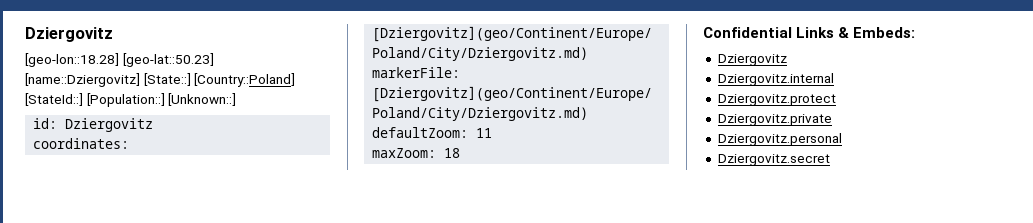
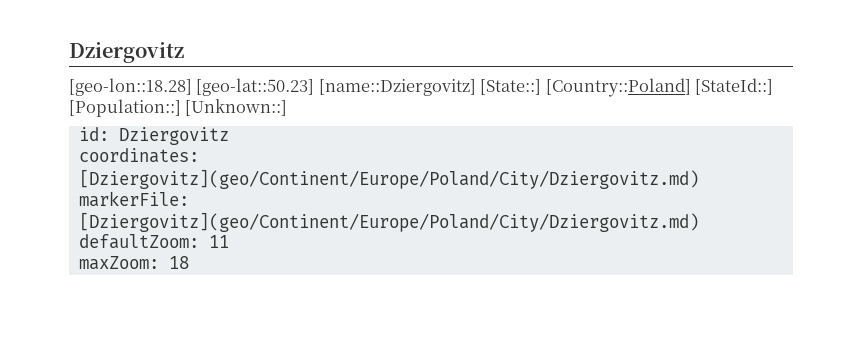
[703,27,916,38] [717,54,787,66] [717,73,834,86] [717,94,836,106] [717,114,832,126] [717,133,842,146] [717,154,830,166] // Confidential Links & Embeds: // Dziergovitz // Dziergovitz.internal // Dziergovitz.protect // Dziergovitz.private // Dziergovitz.personal // Dziergovitz.secret -> (189, 262) none

